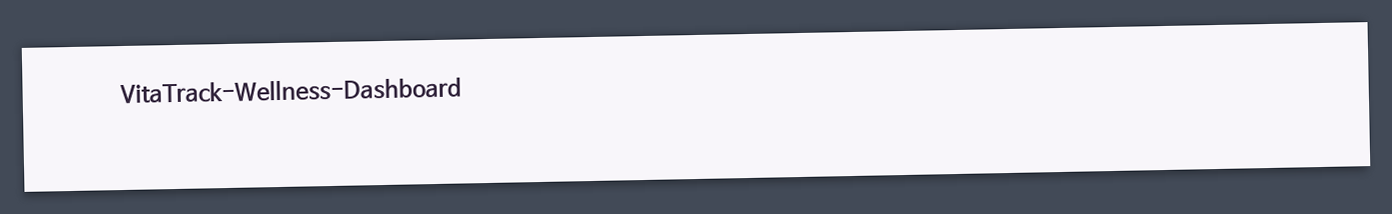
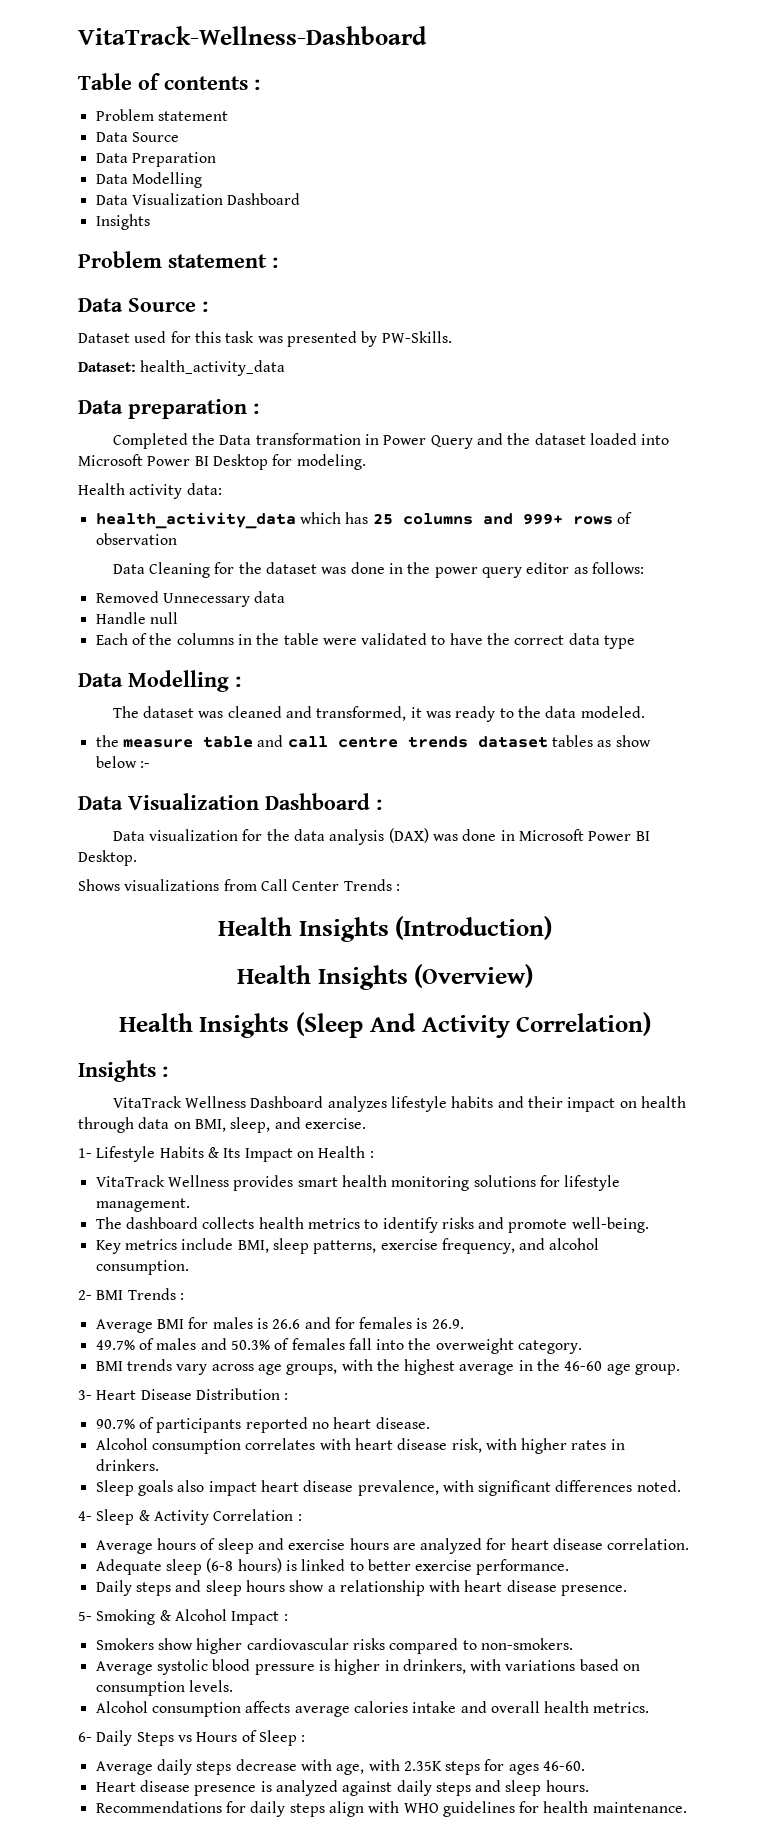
(462, 90) none -> [78,73,260,90] [95,109,228,121] [95,132,179,142] [95,152,216,167] [95,172,202,188] [95,193,301,205] [95,214,150,230] [78,251,278,268] [78,298,208,312] [78,331,452,347] [78,360,286,376] [78,399,259,419] [112,433,670,449] [78,454,366,470] [78,483,222,499] [95,512,632,529] [95,533,177,545] [112,562,644,578] [95,591,286,607] [95,612,178,624] [95,633,636,649] [78,670,241,692] [112,706,645,722] [95,735,651,748] [95,756,150,768] [78,793,382,810] [112,828,650,845] [78,850,137,866] [78,879,400,891] [217,916,553,942] [236,964,534,990] [118,1012,652,1038] [78,1060,168,1082] [112,1096,687,1112] [78,1117,366,1133] [78,1146,374,1162] [95,1175,621,1191] [95,1198,190,1212] [95,1217,649,1233] [95,1238,600,1254] [95,1260,189,1275] [78,1288,184,1300] [95,1317,464,1333] [95,1338,583,1354] [95,1359,681,1375] [78,1388,289,1400] [95,1417,430,1433] [95,1438,625,1454] [95,1459,159,1471] [95,1480,681,1496] [78,1509,302,1525] [95,1538,690,1554] [95,1558,570,1575] [95,1580,628,1596] [78,1609,288,1625] [95,1638,573,1654] [95,1659,641,1675] [95,1680,233,1696] [95,1701,650,1717] [78,1730,306,1746] [95,1759,586,1775] [95,1780,589,1796] [95,1801,687,1817] // Table of contents : // Problem statement // Data Source // Data Preparation // Data Modelling // Data Visualization Dashboard // Insights // Problem statement : // Data Source : // Dataset used for this task was presented by PW-Skills. // Dataset: health_activity_data // Data preparation : // Completed the Data transformation in Power Query and the dataset loaded into Microsoft Power BI Desktop for modeling. // Health activity data: // health_activity_data which has 25 columns and 999+ rows of observation // Data Cleaning for the dataset was done in the power query editor as follows: // Removed Unnecessary data // Handle null // Each of the columns in the table were validated to have the correct data type // Data Modelling : // The dataset was cleaned and transformed, it was ready to the data modeled. // the measure table and call centre trends dataset tables as show below :- // Data Visualization Dashboard : // Data visualization for the data analysis (DAX) was done in Microsoft Power BI Desktop. // Shows visualizations from Call Center Trends : // Health Insights (Introduction) // Health Insights (Overview) // Health Insights (Sleep And Activity Correlation) // Insights : // VitaTrack Wellness Dashboard analyzes lifestyle habits and their impact on health through data on BMI, sleep, and exercise. // 1- Lifestyle Habits & Its Impact on Health : // VitaTrack Wellness provides smart health monitoring solutions for lifestyle management. // The dashboard collects health metrics to identify risks and promote well-being. // Key metrics include BMI, sleep patterns, exercise frequency, and alcohol consumption. // 2- BMI Trends : // Average BMI for males is 26.6 and for females is 26.9. // 49.7% of males and 50.3% of females fall into the overweight category. // BMI trends vary across age groups, with the highest average in the 46-60 age group. // 3- Heart Disease Distribution : // 90.7% of participants reported no heart disease. // Alcohol consumption correlates with heart disease risk, with higher rates in drinkers. // Sleep goals also impact heart disease prevalence, with significant differences noted. // 4- Sleep & Activity Correlation : // Average hours of sleep and exercise hours are analyzed for heart disease correlation. // Adequate sleep (6-8 hours) is linked to better exercise performance. // Daily steps and sleep hours show a relationship with heart disease presence. // 5- Smoking & Alcohol Impact : // Smokers show higher cardiovascular risks compared to non-smokers. // Average systolic blood pressure is higher in drinkers, with variations based on consumption levels. // Alcohol consumption affects average calories intake and overall health metrics. // 6- Daily Steps vs Hours of Sleep : // Average daily steps decrease with age, with 2.35K steps for ages 46-60. // Heart disease presence is analyzed against daily steps and sleep hours. // Recommendations for daily steps align with WHO guidelines for health maintenance.

